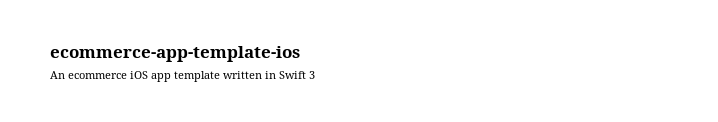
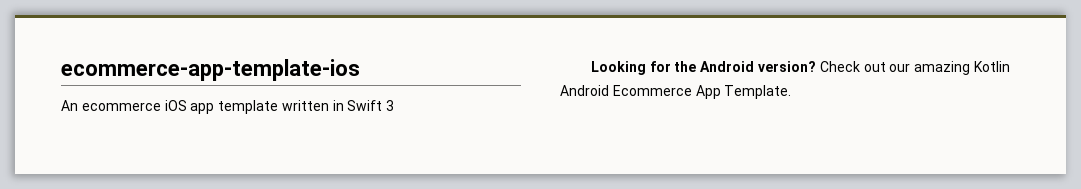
(315, 75) none -> [590,61,1010,75] [560,85,792,99] // Looking for the Android version? Check out our amazing Kotlin Android Ecommerce App Template.

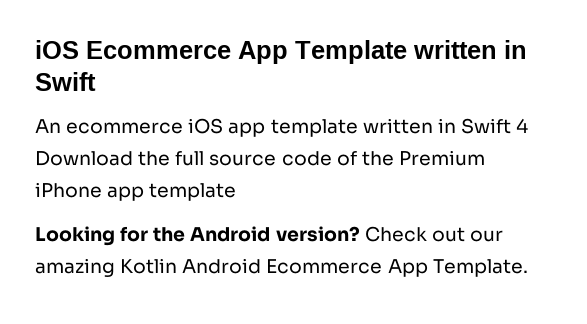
[61,59,360,81] ecommerce-app-template-ios -> [35,40,527,64] [35,72,96,91] iOS Ecommerce App Template written in Swift
[386,100,395,111] 3 -> [516,118,529,133] [35,150,485,166] [35,182,237,201] 4 Download the full source code of the Premium iPhone app template

